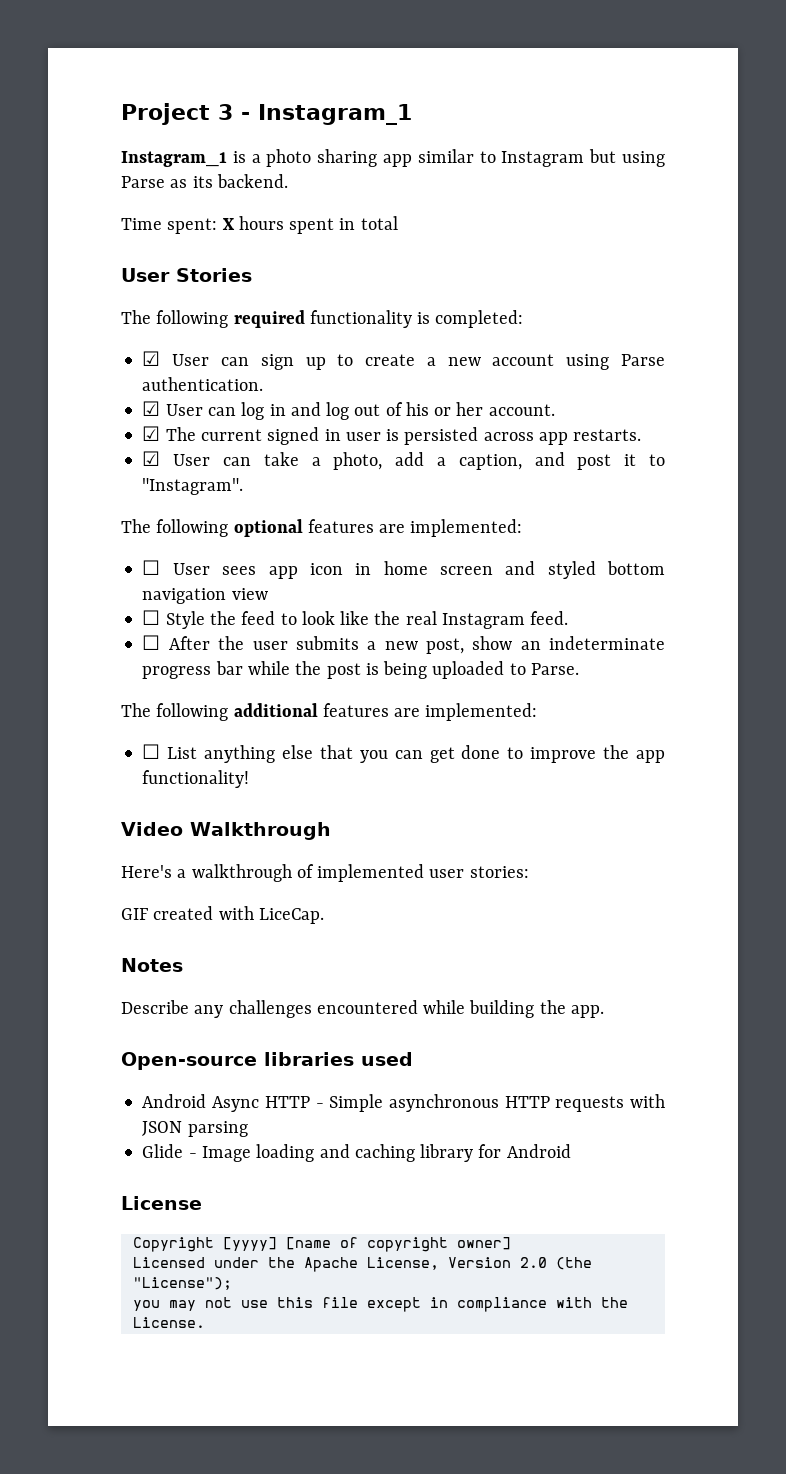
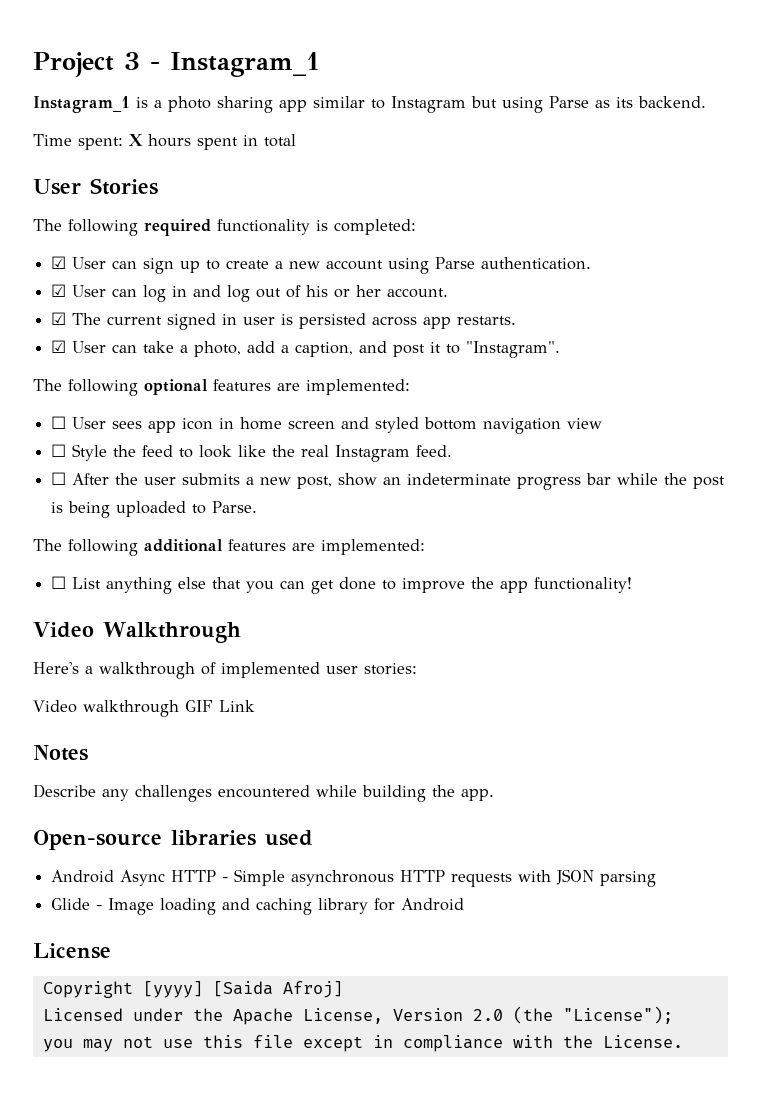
[121,906,324,924] GIF created with LiceCap. -> [33,700,255,717] Video walkthrough GIF Link
[285,1237,511,1252] [name of copyright owner] -> [212,981,343,998] [Saida Afroj]

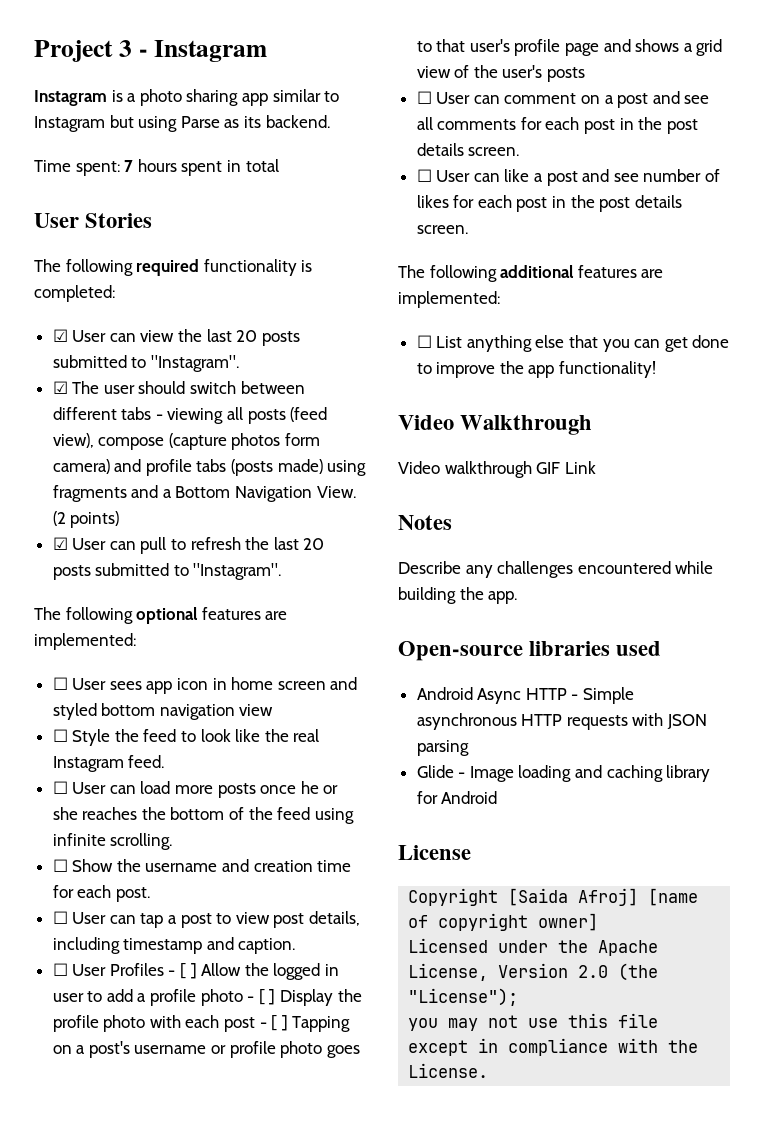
[170,52,320,77] [33,96,130,113] Instagram_1 // Instagram_1 -> [153,40,267,62] [34,90,107,106] Instagram // Instagram
[129,134,143,146] X -> [124,160,134,172] 7
[143,257,592,274] [51,284,449,302] [51,312,517,330] [51,340,442,357] sign up to create a new account using Parse authentication. // ☑ User can log in and log out of his or her account. // ☑ The current signed in user is persisted across app restarts. // ☑ User can take a photo, add a caption, and post it -> [140,329,300,346] [52,355,239,372] [52,381,305,394] [52,407,328,424] [52,433,321,450] [52,459,367,476] [52,485,356,502] [52,511,120,528] [52,537,325,554] [52,563,170,580] view the last 20 posts submitted to "Instagram". // ☑ The user should switch between different tabs - viewing all posts (feed view), compose (capture photos form camera) and profile tabs (posts made) using fragments and a Bottom Navigation View. (2 points) // ☑ User can pull to refresh the last 20 posts submitted
[72,473,726,490] [51,501,258,518] After the user submits a new post, show an indeterminate progress bar while the post is being uploaded to Parse. -> [72,781,339,798] [52,807,354,824] [52,833,173,850] [52,859,352,872] [52,885,150,902] [52,911,361,928] [52,937,296,954] [52,963,340,980] [52,989,362,1006] [52,1015,351,1032] [52,1041,360,1058] [416,39,723,56] [416,65,586,82] [416,91,710,108] [416,117,698,134] [416,143,520,156] [416,169,721,186] [416,195,682,212] [416,225,468,234] User can load more posts once he or she reaches the bottom of the feed using infinite scrolling. // ☐ Show the username and creation time for each post. // ☐ User can tap a post to view post details, including timestamp and caption. // ☐ User Profiles - [ ] Allow the logged in user to add a profile photo - [ ] Display the profile photo with each post - [ ] Tapping on a post's username or profile photo goes to that user's profile page and shows a grid view of the user's posts // ☐ User can comment on a post and see all comments for each post in the post details screen. // ☐ User can like a post and see number of likes for each post in the post details screen.
[33,662,417,679] // Here's a walkthrough of implemented user stories: -> (593, 425) none
[142,981,203,998] [yyyy] -> (499, 897) none
(343, 989) none -> [648,888,699,906] [408,913,599,931] [name of copyright owner]

